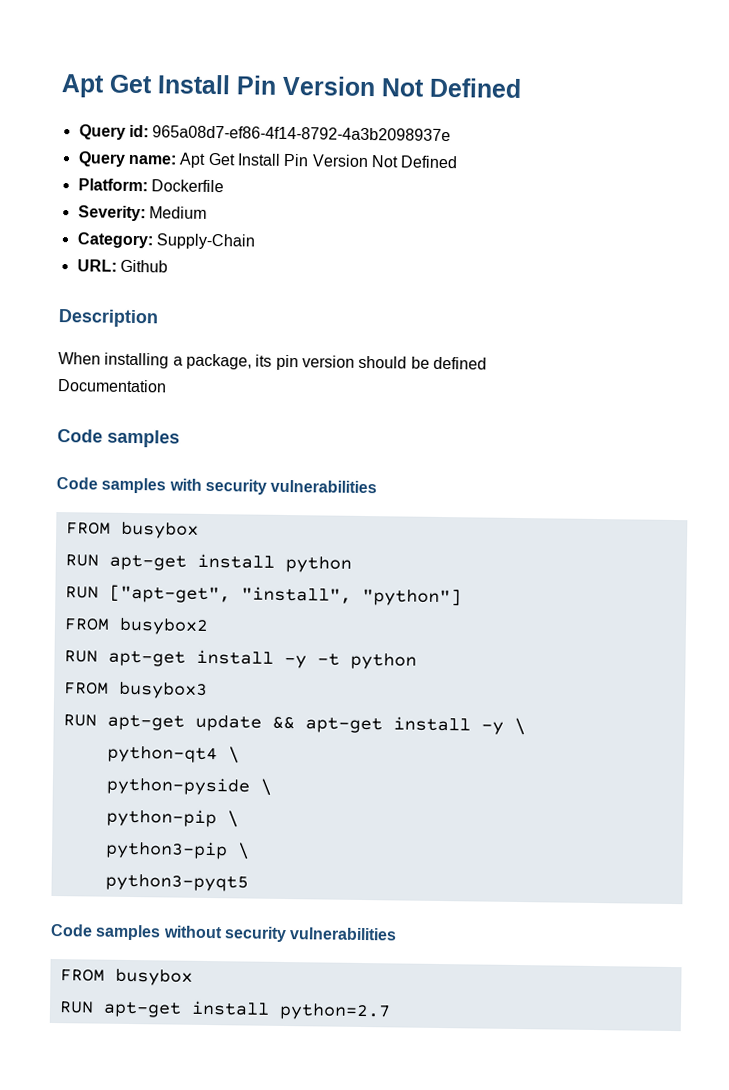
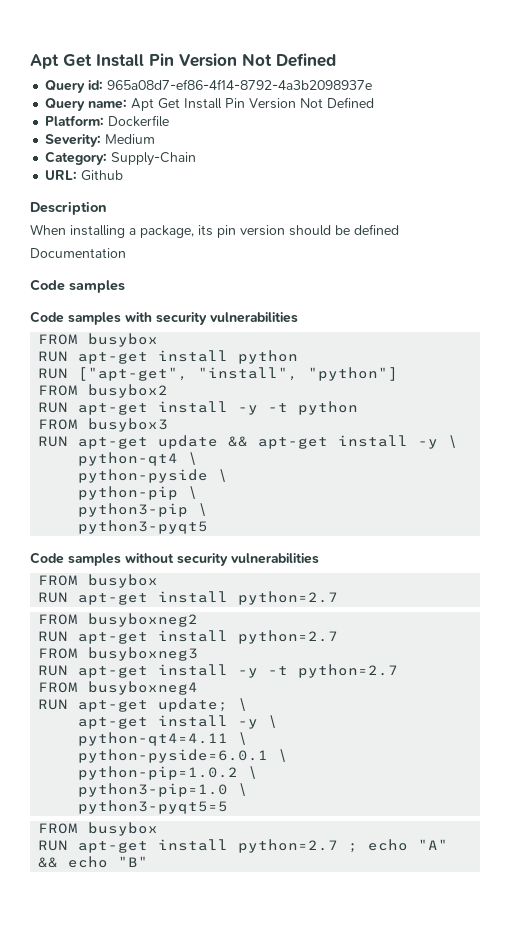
(391, 1011) none -> [38,613,199,627] [38,630,339,644] [38,647,199,661] [38,664,399,678] [38,681,199,695] [38,698,249,712] [78,715,279,729] [78,732,249,746] [78,749,289,763] [78,766,259,780] [78,783,249,797] [78,800,229,814] [38,822,159,836] [38,839,449,853] [38,856,149,868] // FROM busyboxneg2 // RUN apt-get install python=2.7 // FROM busyboxneg3 // RUN apt-get install -y -t python=2.7 // FROM busyboxneg4 // RUN apt-get update; \ // apt-get install -y \ // python-qt4=4.11 \ // python-pyside=6.0.1 \ // python-pip=1.0.2 \ // python3-pip=1.0 \ // python3-pyqt5=5 // FROM busybox // RUN apt-get install python=2.7 ; echo "A" && echo "B"

